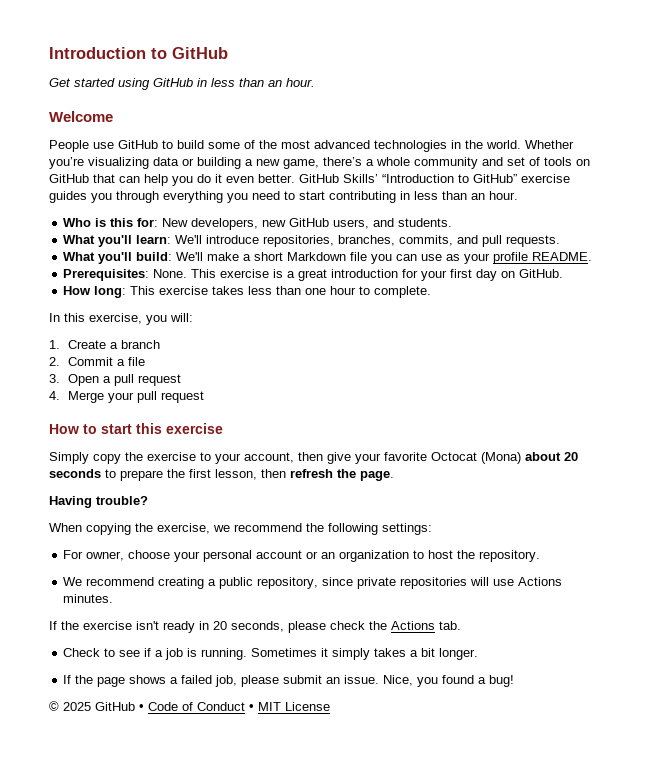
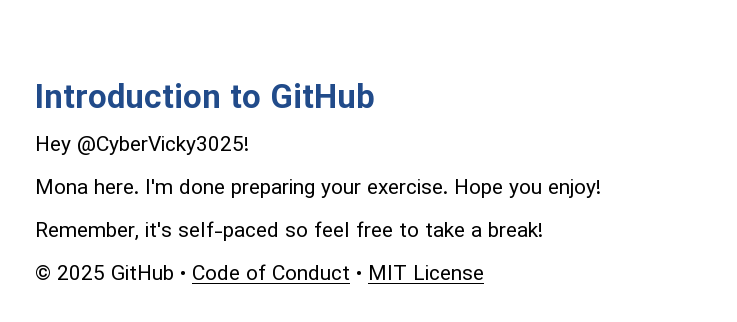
[49,78,315,90] [49,111,113,122] [49,140,574,152] [49,157,590,169] [49,174,570,186] [49,191,518,203] [63,218,453,230] [63,235,561,247] [63,252,593,264] [63,269,564,281] [63,286,432,298] [49,313,193,325] [49,340,160,349] [49,357,145,366] [49,374,181,386] [49,391,204,403] [49,423,223,434] [49,452,578,464] [49,469,394,481] [49,496,148,508] [49,523,432,535] [63,550,541,562] [63,577,563,589] [63,594,114,603] [49,621,461,633] [63,648,479,660] [63,675,515,687] Get started using GitHub in less than an hour. // Welcome // People use GitHub to build some of the most advanced technologies in the world. Whether you’re visualizing data or building a new game, there’s a whole community and set of tools on GitHub that can help you do it even better. GitHub Skills’ “Introduction to GitHub” exercise guides you through everything you need to start contributing in less than an hour. // Who is this for: New developers, new GitHub users, and students. // What you'll learn: We'll introduce repositories, branches, commits, and pull requests. // What you'll build: We'll make a short Markdown file you can use as your profile README. // Prerequisites: None. This exercise is a great introduction for your first day on GitHub. // How long: This exercise takes less than one hour to complete. // In this exercise, you will: // 1. Create a branch // 2. Commit a file // 3. Open a pull request // 4. Merge your pull request // How to start this exercise // Simply copy the exercise to your account, then give your favorite Octocat (Mona) about 20 seconds to prepare the first lesson, then refresh the page. // Having trouble? // When copying the exercise, we recommend the following settings: // For owner, choose your personal account or an organization to host the repository. // We recommend creating a public repository, since private repositories will use Actions minutes. // If the exercise isn't ready in 20 seconds, please check the Actions tab. // Check to see if a job is running. Sometimes it simply takes a bit longer. // If the page shows a failed job, please submit an issue. Nice, you found a bug! -> [35,136,249,155] [35,179,601,198] [35,221,543,241] Hey @CyberVicky3025! // Mona here. I'm done preparing your exercise. Hope you enjoy! // Remember, it's self-paced so feel free to take a break!

